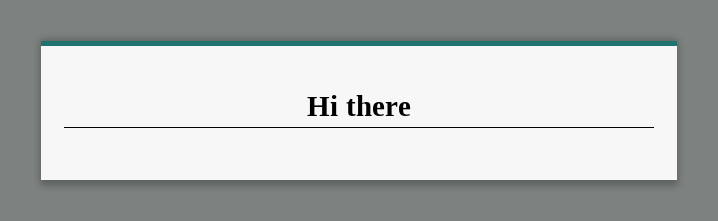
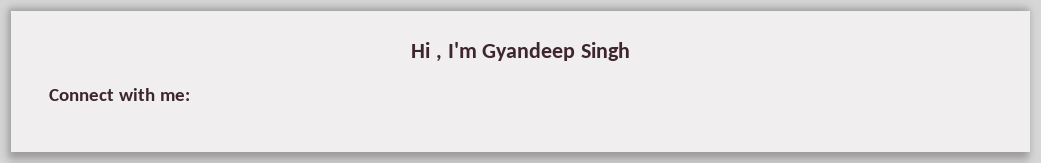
[345,95,411,116] there -> [435,42,631,62] [49,88,190,101] , I'm Gyandeep Singh // Connect with me:

